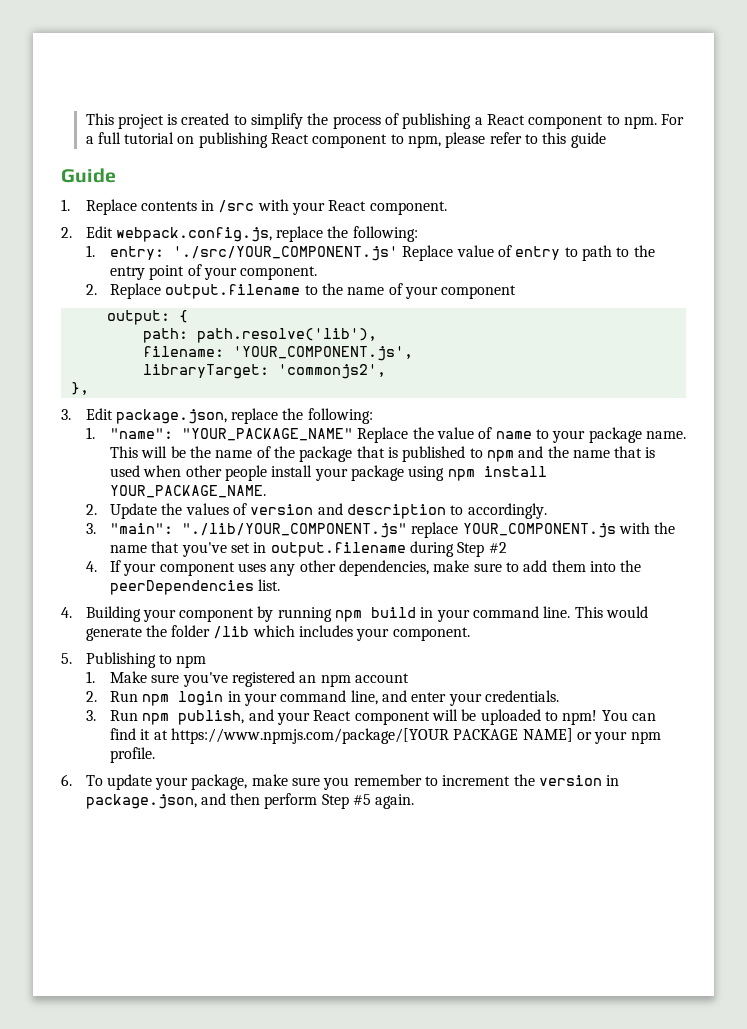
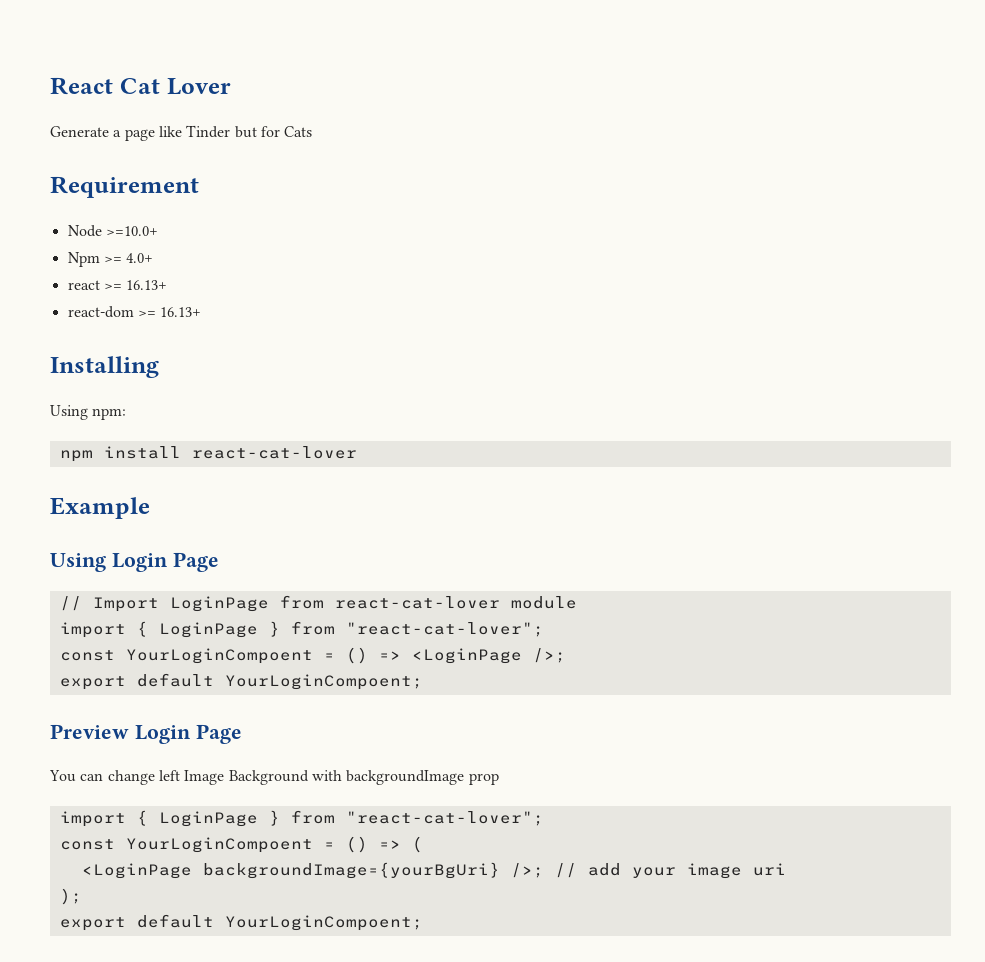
[85,113,685,129] [85,132,606,148] [61,168,116,183] [61,199,447,215] [61,226,418,242] [85,245,655,261] [110,264,318,280] [85,283,517,299] [106,310,188,325] [142,328,377,343] [142,346,413,361] [142,364,386,379] [70,382,89,395] [61,408,373,424] [85,427,686,443] [110,446,656,462] [110,465,547,481] [110,485,267,498] [85,503,547,519] [85,522,676,538] [110,541,507,557] [85,560,642,576] [110,579,281,595] [61,606,649,622] [85,625,470,641] [61,652,207,668] [85,671,409,687] [85,690,559,706] [85,709,656,725] [110,728,661,744] [110,747,156,763] [61,774,620,790] [85,793,415,809] This project is created to simplify the process of publishing a React component to npm. For a full tutorial on publishing React component to npm, please refer to this guide // Guide // 1. Replace contents in /src with your React component. // 2. Edit webpack.config.js, replace the following: // 1. entry: './src/YOUR_COMPONENT.js' Replace value of entry to path to the entry point of your component. // 2. Replace output.filename to the name of your component // output: { // path: path.resolve('lib'), // filename: 'YOUR_COMPONENT.js', // libraryTarget: 'commonjs2', // }, // 3. Edit package.json, replace the following: // 1. "name": "YOUR_PACKAGE_NAME" Replace the value of name to your package name. This will be the name of the package that is published to npm and the name that is used when other people install your package using npm install YOUR_PACKAGE_NAME. // 2. Update the values of version and description to accordingly. // 3. "main": "./lib/YOUR_COMPONENT.js" replace YOUR_COMPONENT.js with the name that you've set in output.filename during Step #2 // 4. If your component uses any other dependencies, make sure to add them into the peerDependencies list. // 4. Building your component by running npm build in your command line. This would generate the folder /lib which includes your component. // 5. Publishing to npm // 1. Make sure you've registered an npm account // 2. Run npm login in your command line, and enter your credentials. // 3. Run npm publish, and your React component will be uploaded to npm! You can find it at https://www.npmjs.com/package/[YOUR PACKAGE NAME] or your npm profile. // 6. To update your package, make sure you remember to increment the version in package.json, and then perform Step #5 again. -> [50,77,231,95] [50,125,313,141] [50,176,199,198] [67,225,158,237] [67,252,154,267] [67,280,168,290] [67,306,202,318] [50,356,159,378] [50,405,127,420] [59,446,357,462] [50,497,150,519] [50,552,219,572] [59,595,577,612] [59,621,544,638] [59,647,566,664] [59,673,423,690] [50,724,242,744] [49,770,499,785] [59,810,544,827] [59,836,423,853] [81,862,786,879] [59,888,82,905] [59,914,423,931] React Cat Lover // Generate a page like Tinder but for Cats // Requirement // Node >=10.0+ // Npm >= 4.0+ // react >= 16.13+ // react-dom >= 16.13+ // Installing // Using npm: // npm install react-cat-lover // Example // Using Login Page // // Import LoginPage from react-cat-lover module // import { LoginPage } from "react-cat-lover"; // const YourLoginCompoent = () => <LoginPage />; // export default YourLoginCompoent; // Preview Login Page // You can change left Image Background with backgroundImage prop // import { LoginPage } from "react-cat-lover"; // const YourLoginCompoent = () => ( // <LoginPage backgroundImage={yourBgUri} />; // add your image uri // ); // export default YourLoginCompoent;

